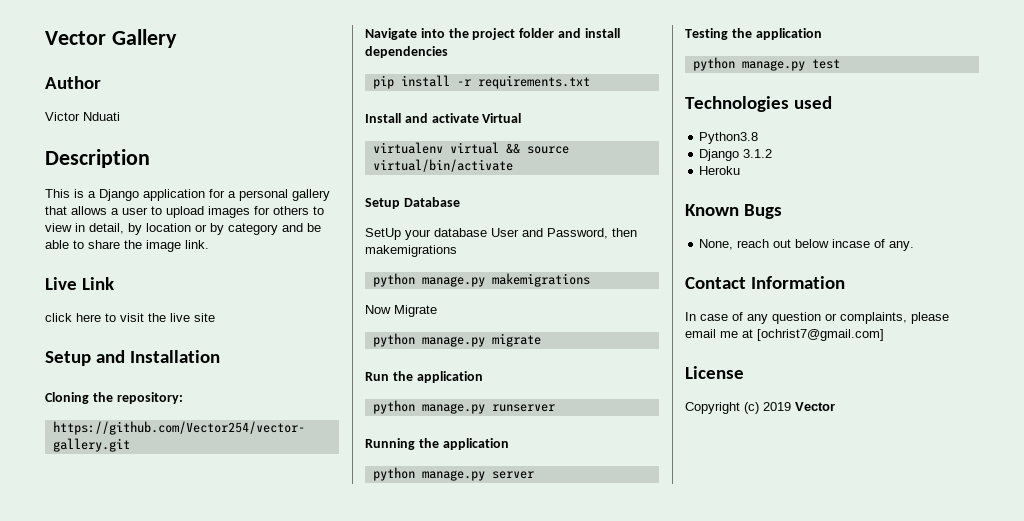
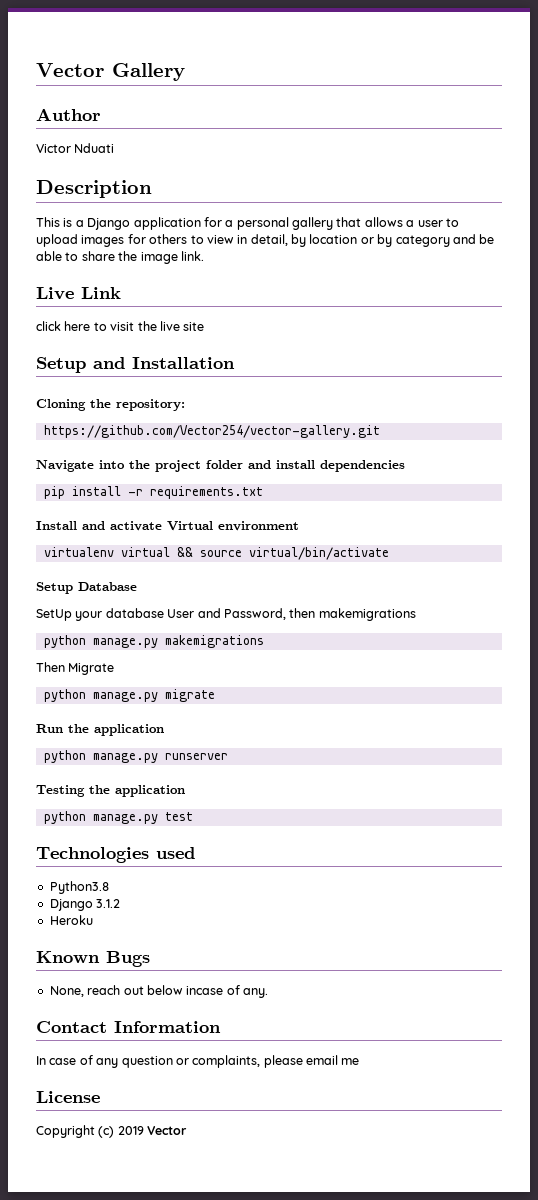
(522, 118) none -> [218,521,299,531] environment
[365,305,391,314] Now -> [36,662,65,672] Then
[365,438,509,450] [372,467,534,481] // Running the application // python manage.py server -> (228, 756) none
[742,329,884,341] at [ochrist7@gmail.com] -> (360, 1061) none

